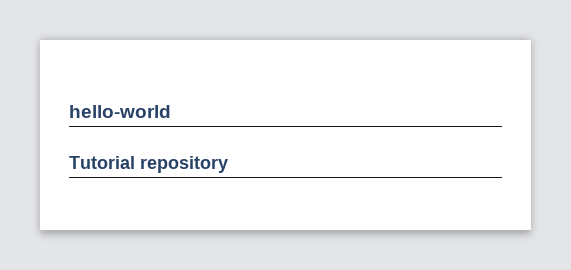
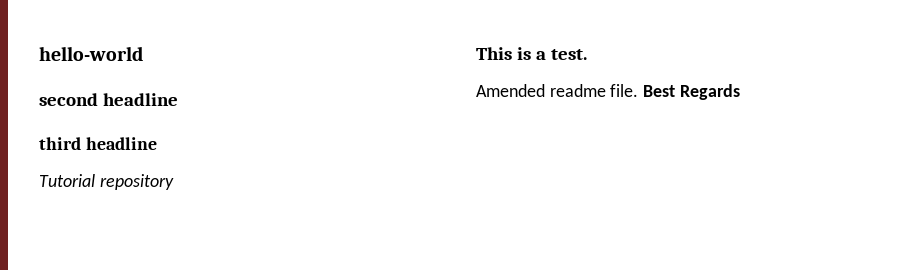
[69,156,228,173] Tutorial repository -> [39,93,178,106] [39,137,157,150] [39,174,174,190] [476,47,587,60] [476,84,740,100] second headline // third headline // Tutorial repository // This is a test. // Amended readme file. Best Regards

